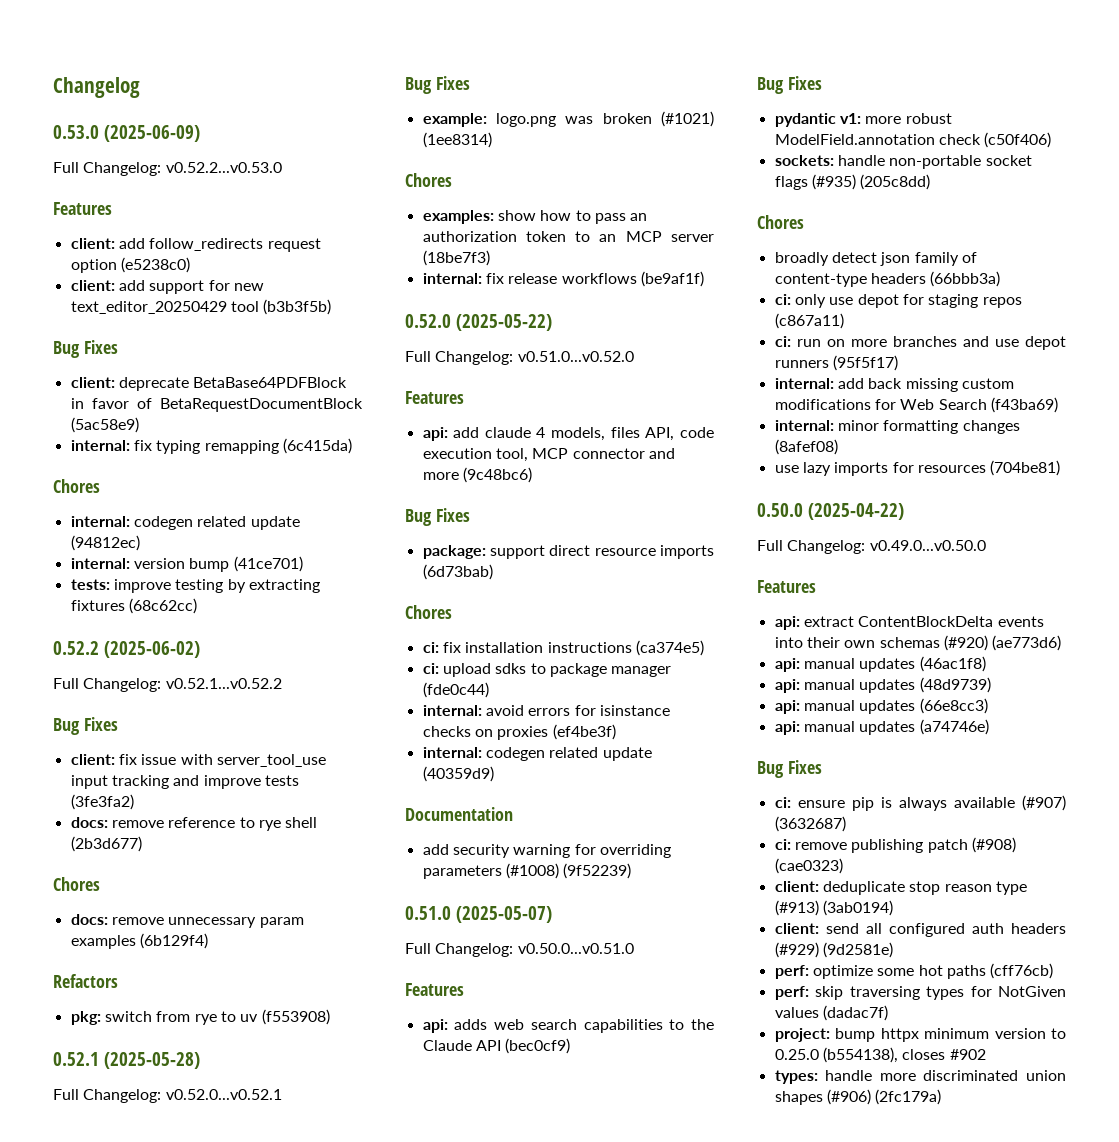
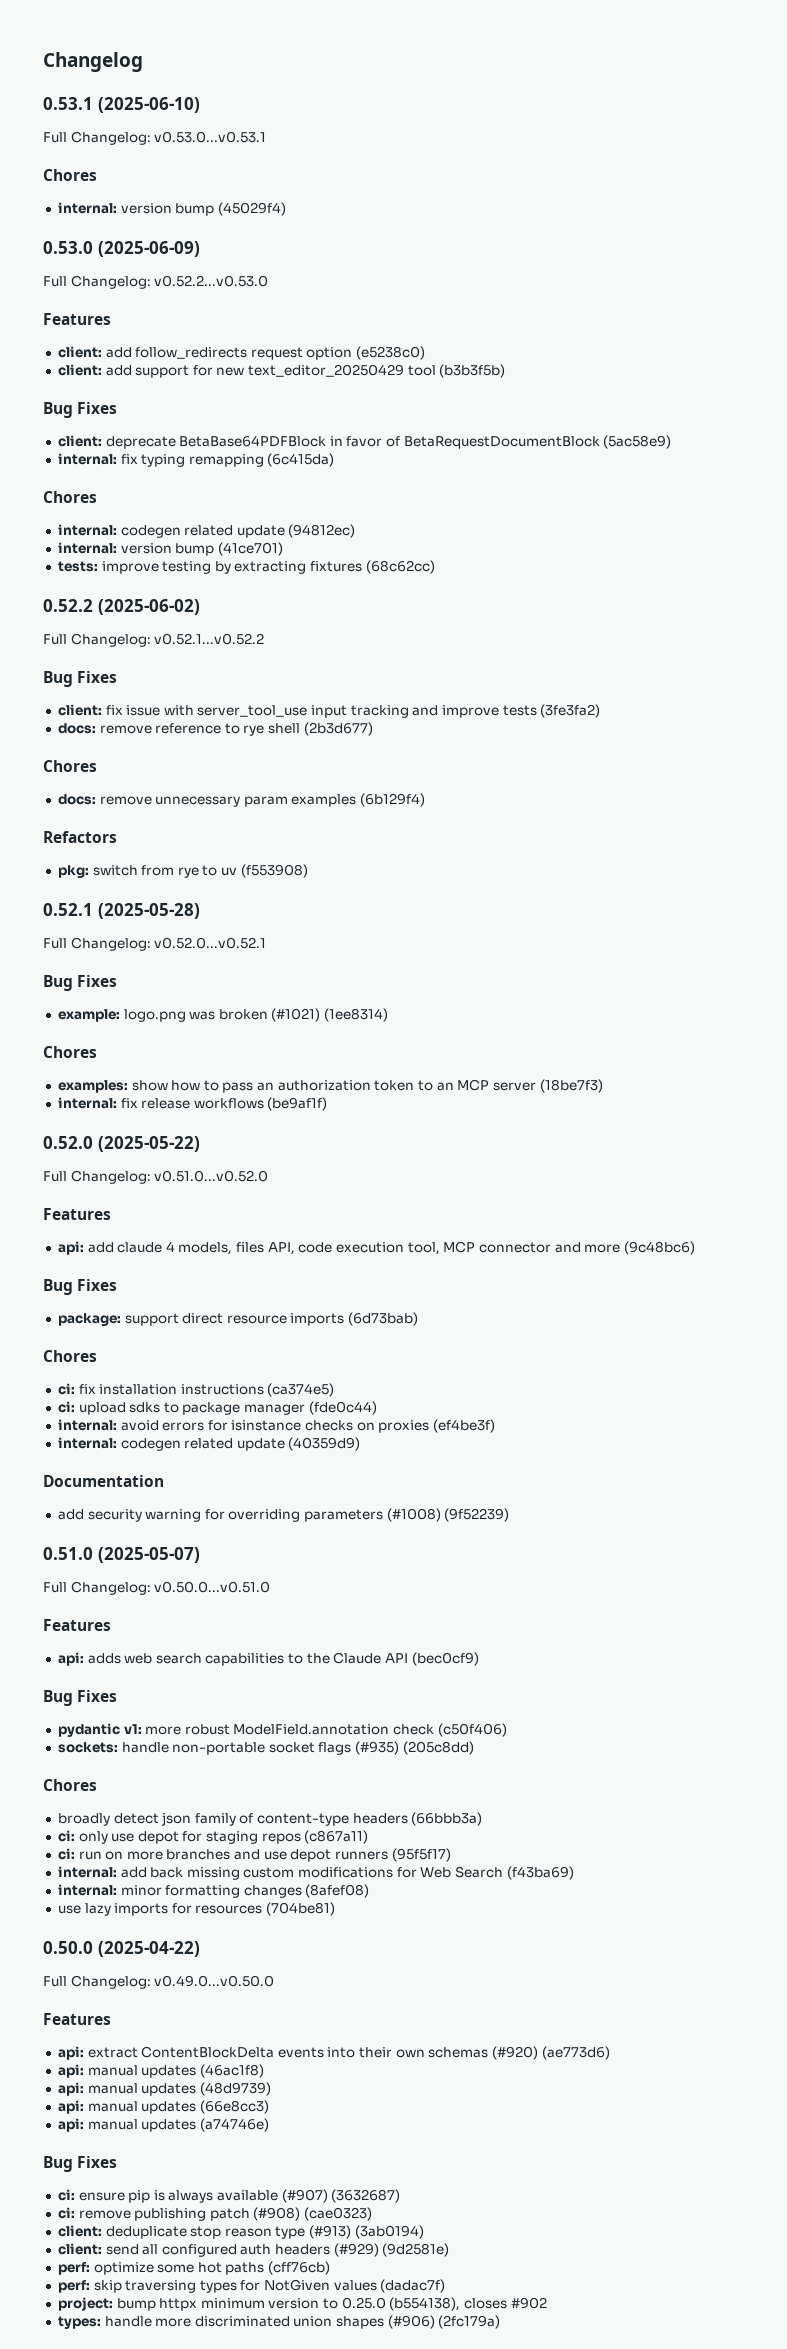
(140, 87) none -> [43,97,200,113] [43,131,267,145] [43,169,97,181] [57,202,286,216] // 0.53.1 (2025-06-10) // Full Changelog: v0.53.0...v0.53.1 // Chores // internal: version bump (45029f4)

